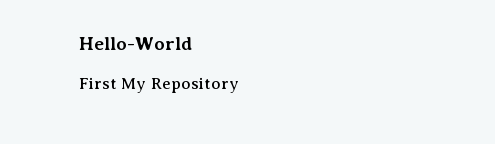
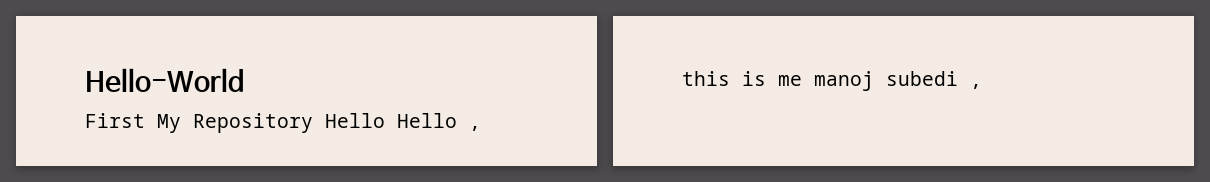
(239, 85) none -> [325,113,481,131] [682,71,982,91] Hello Hello , this is me manoj subedi ,

